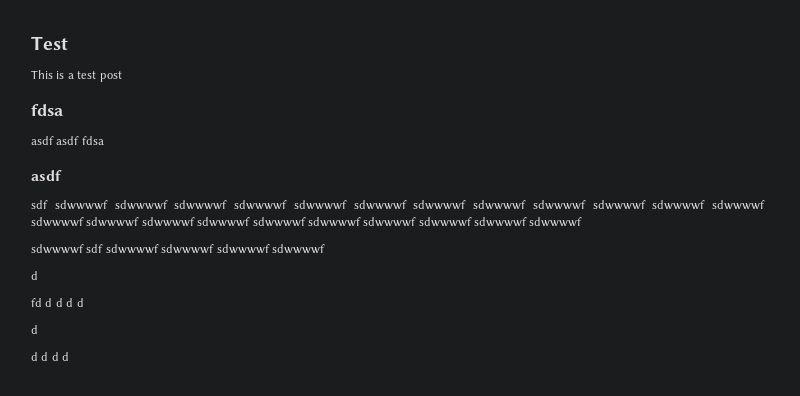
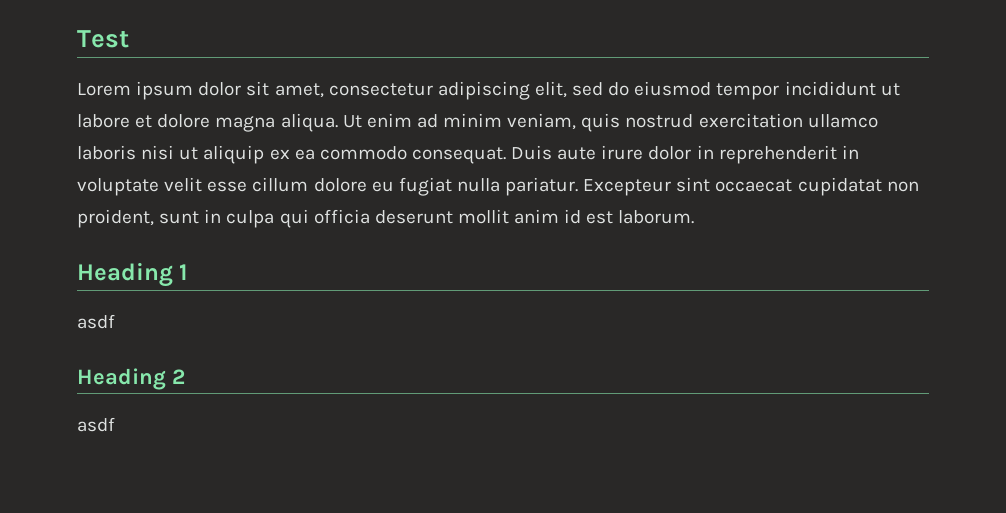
[31,70,122,82] [31,104,63,116] [31,136,104,145] [31,170,62,181] [31,200,765,210] [31,217,583,227] [31,244,325,254] [31,271,38,280] [31,298,84,307] [31,325,38,334] [31,352,70,361] This is a test post // fdsa // asdf asdf fdsa // asdf // sdf sdwwwwf sdwwwwf sdwwwwf sdwwwwf sdwwwwf sdwwwwf sdwwwwf sdwwwwf sdwwwwf sdwwwwf sdwwwwf sdwwwwf sdwwwwf sdwwwwf sdwwwwf sdwwwwf sdwwwwf sdwwwwf sdwwwwf sdwwwwf sdwwwwf sdwwwwf // sdwwwwf sdf sdwwwwf sdwwwwf sdwwwwf sdwwwwf // d // fd d d d d // d // d d d d -> [77,81,900,100] [77,113,878,132] [77,145,859,164] [77,177,919,196] [77,209,695,228] [77,262,189,287] [77,314,115,329] [77,368,185,390] [77,417,115,432] Lorem ipsum dolor sit amet, consectetur adipiscing elit, sed do eiusmod tempor incididunt ut labore et dolore magna aliqua. Ut enim ad minim veniam, quis nostrud exercitation ullamco laboris nisi ut aliquip ex ea commodo consequat. Duis aute irure dolor in reprehenderit in voluptate velit esse cillum dolore eu fugiat nulla pariatur. Excepteur sint occaecat cupidatat non proident, sunt in culpa qui officia deserunt mollit anim id est laborum. // Heading 1 // asdf // Heading 2 // asdf

